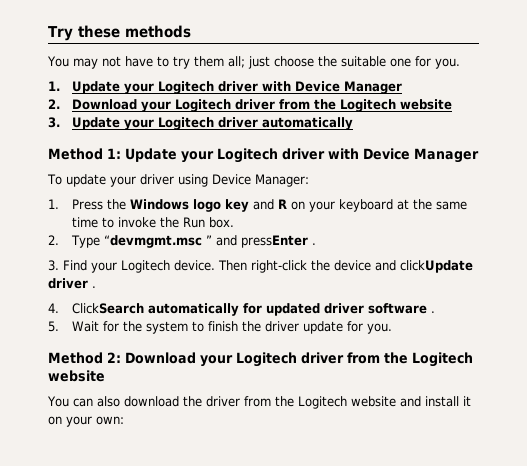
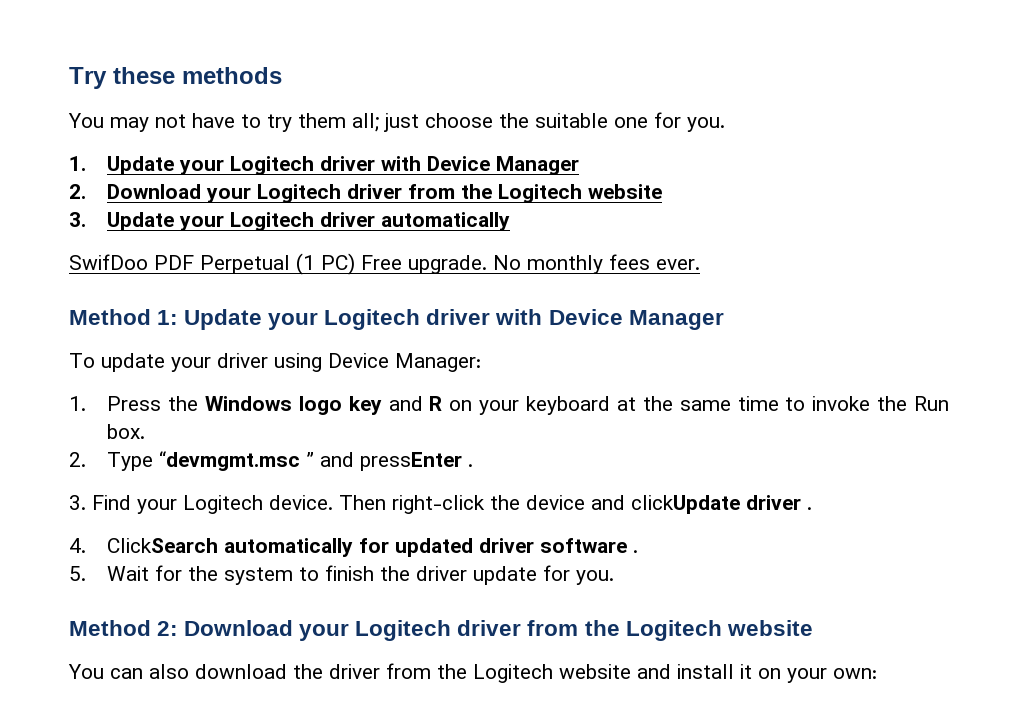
(353, 123) none -> [69,253,700,275] // SwifDoo PDF Perpetual (1 PC) Free upgrade. No monthly fees ever.

